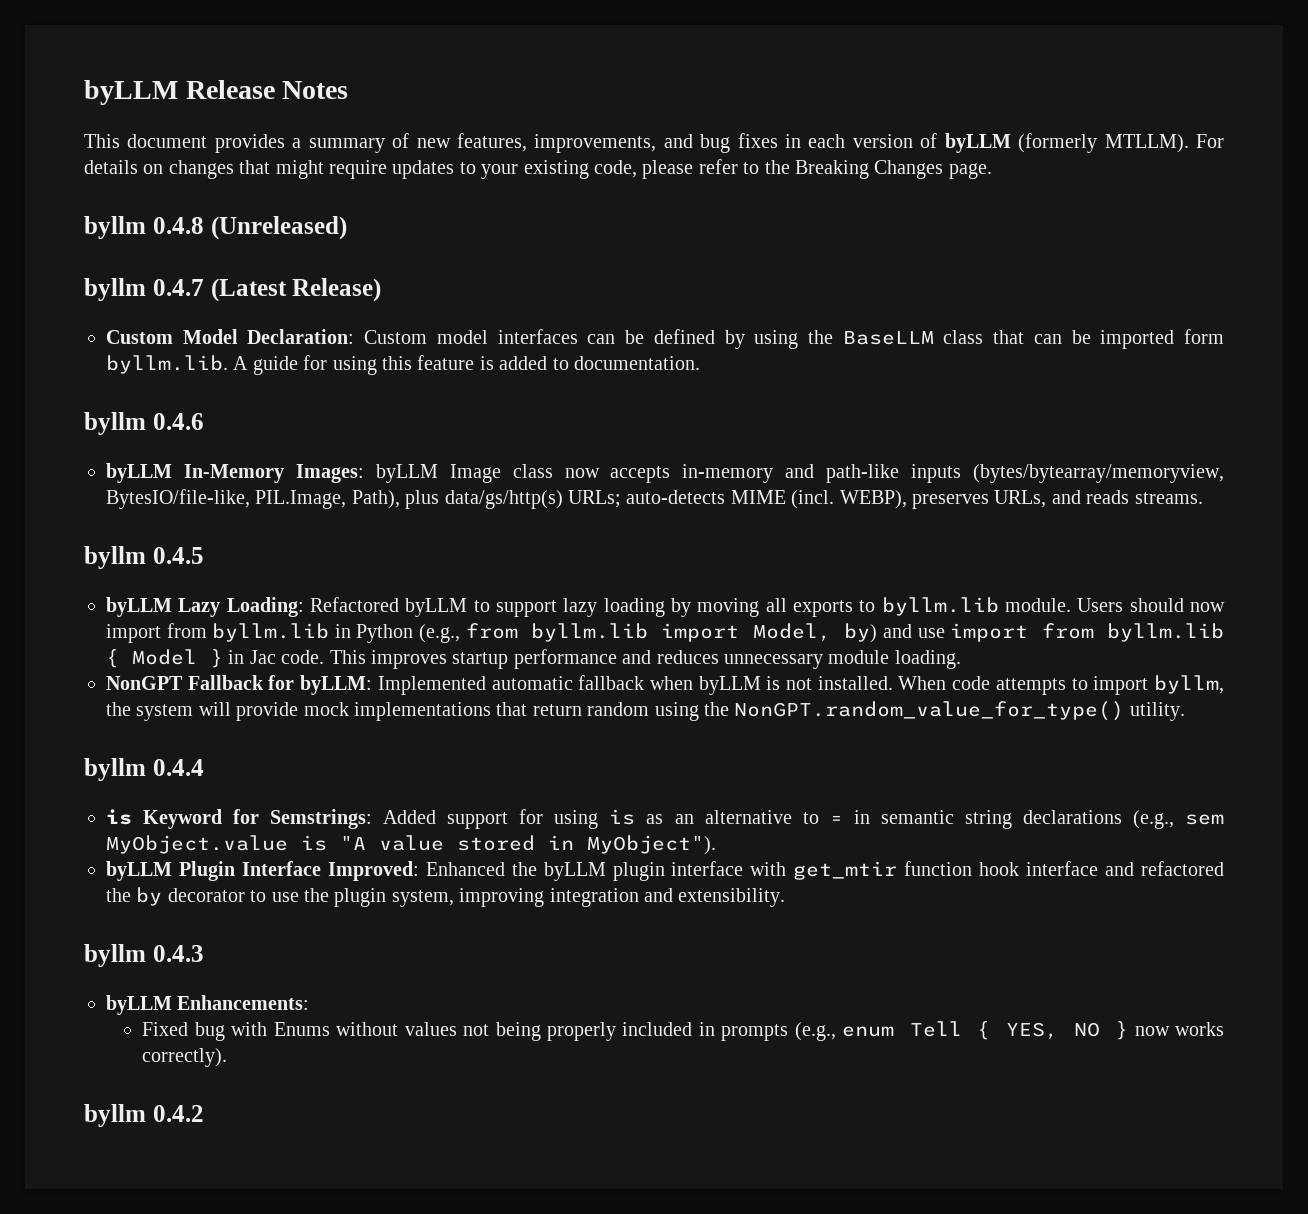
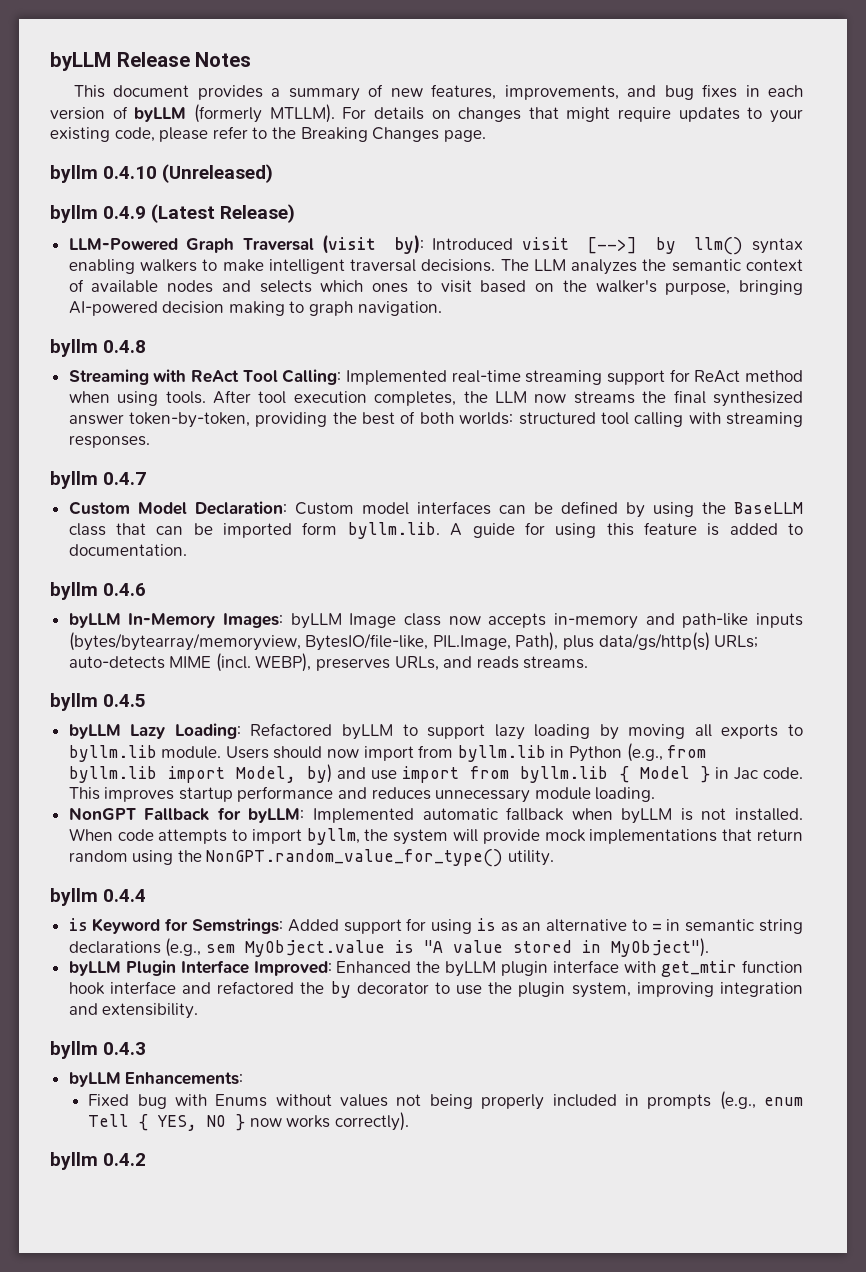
[152,217,204,234] 0.4.8 -> [103,166,158,179] 0.4.10
[152,279,204,296] 0.4.7 -> [103,206,147,219] 0.4.9
(382, 290) none -> [68,234,803,255] [68,259,803,275] [68,279,803,295] [68,301,442,316] [50,339,147,357] [68,369,803,385] [68,390,803,407] [68,411,804,428] [68,435,150,448] [50,471,147,489] // LLM-Powered Graph Traversal (visit by): Introduced visit [-->] by llm() syntax enabling walkers to make intelligent traversal decisions. The LLM analyzes the semantic context of available nodes and selects which ones to visit based on the walker's purpose, bringing AI-powered decision making to graph navigation. // byllm 0.4.8 // Streaming with ReAct Tool Calling: Implemented real-time streaming support for ReAct method when using tools. After tool execution completes, the LLM now streams the final synthesized answer token-by-token, providing the best of both worlds: structured tool calling with streaming responses. // byllm 0.4.7

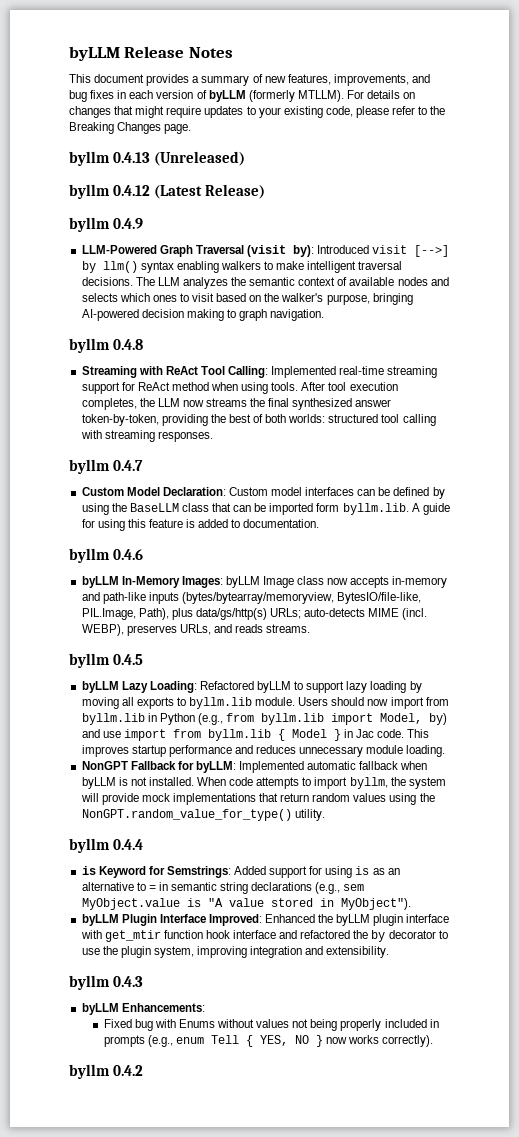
[103,166,158,179] 0.4.10 -> [112,152,150,163] 0.4.13
[103,206,147,219] 0.4.9 -> [112,185,150,196] 0.4.12
(296, 213) none -> [69,217,143,232] // byllm 0.4.9
(128, 856) none -> [353,793,387,802] values

